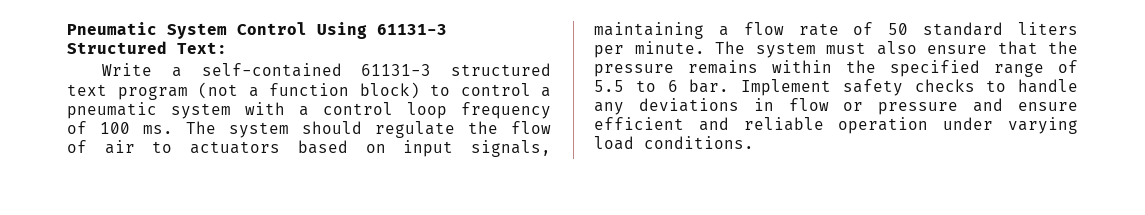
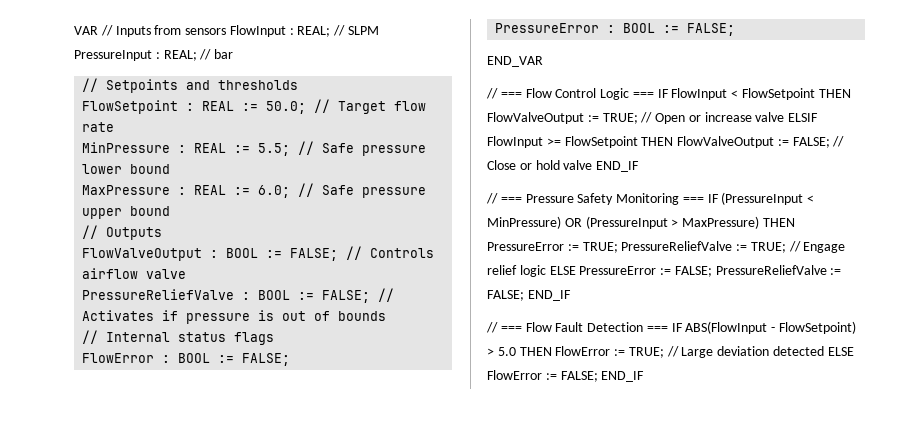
[67,22,447,39] [67,41,227,54] [102,63,551,77] [67,82,551,100] [67,102,551,119] [67,121,551,138] [67,140,551,157] [594,22,1078,39] [594,41,1078,58] [594,60,1078,77] [594,79,1078,96] [594,98,1078,115] [594,117,1078,134] [594,136,754,150] Pneumatic System Control Using 61131-3 Structured Text: // Write a self-contained 61131-3 structured text program (not a function block) to control a pneumatic system with a control loop frequency of 100 ms. The system should regulate the flow of air to actuators based on input signals, maintaining a flow rate of 50 standard liters per minute. The system must also ensure that the pressure remains within the specified range of 5.5 to 6 bar. Implement safety checks to handle any deviations in flow or pressure and ensure efficient and reliable operation under varying load conditions. -> [74,25,380,37] [74,49,234,61] [82,78,299,93] [82,99,427,114] [82,122,115,132] [82,141,427,156] [82,164,171,174] [82,183,427,198] [82,206,171,219] [82,225,163,240] [82,246,435,261] [82,268,187,279] [82,288,395,303] [82,310,387,324] [82,330,275,345] [82,353,291,366] [495,23,736,36] [487,56,543,67] [486,88,851,100] [487,112,819,124] [487,136,845,148] [487,160,640,172] [486,192,815,205] [487,216,795,229] [487,241,846,253] [487,265,842,277] [487,290,571,301] [486,321,857,334] [487,346,854,358] [487,370,645,382] VAR // Inputs from sensors FlowInput : REAL; // SLPM PressureInput : REAL; // bar // // Setpoints and thresholds // FlowSetpoint : REAL := 50.0; // Target flow rate // MinPressure : REAL := 5.5; // Safe pressure lower bound // MaxPressure : REAL := 6.0; // Safe pressure upper bound // // Outputs // FlowValveOutput : BOOL := FALSE; // Controls airflow valve // PressureReliefValve : BOOL := FALSE; // Activates if pressure is out of bounds // // Internal status flags // FlowError : BOOL := FALSE; // PressureError : BOOL := FALSE; // END_VAR // // === Flow Control Logic === IF FlowInput < FlowSetpoint THEN FlowValveOutput := TRUE; // Open or increase valve ELSIF FlowInput >= FlowSetpoint THEN FlowValveOutput := FALSE; // Close or hold valve END_IF // // === Pressure Safety Monitoring === IF (PressureInput < MinPressure) OR (PressureInput > MaxPressure) THEN PressureError := TRUE; PressureReliefValve := TRUE; // Engage relief logic ELSE PressureError := FALSE; PressureReliefValve := FALSE; END_IF // // === Flow Fault Detection === IF ABS(FlowInput - FlowSetpoint) > 5.0 THEN FlowError := TRUE; // Large deviation detected ELSE FlowError := FALSE; END_IF

